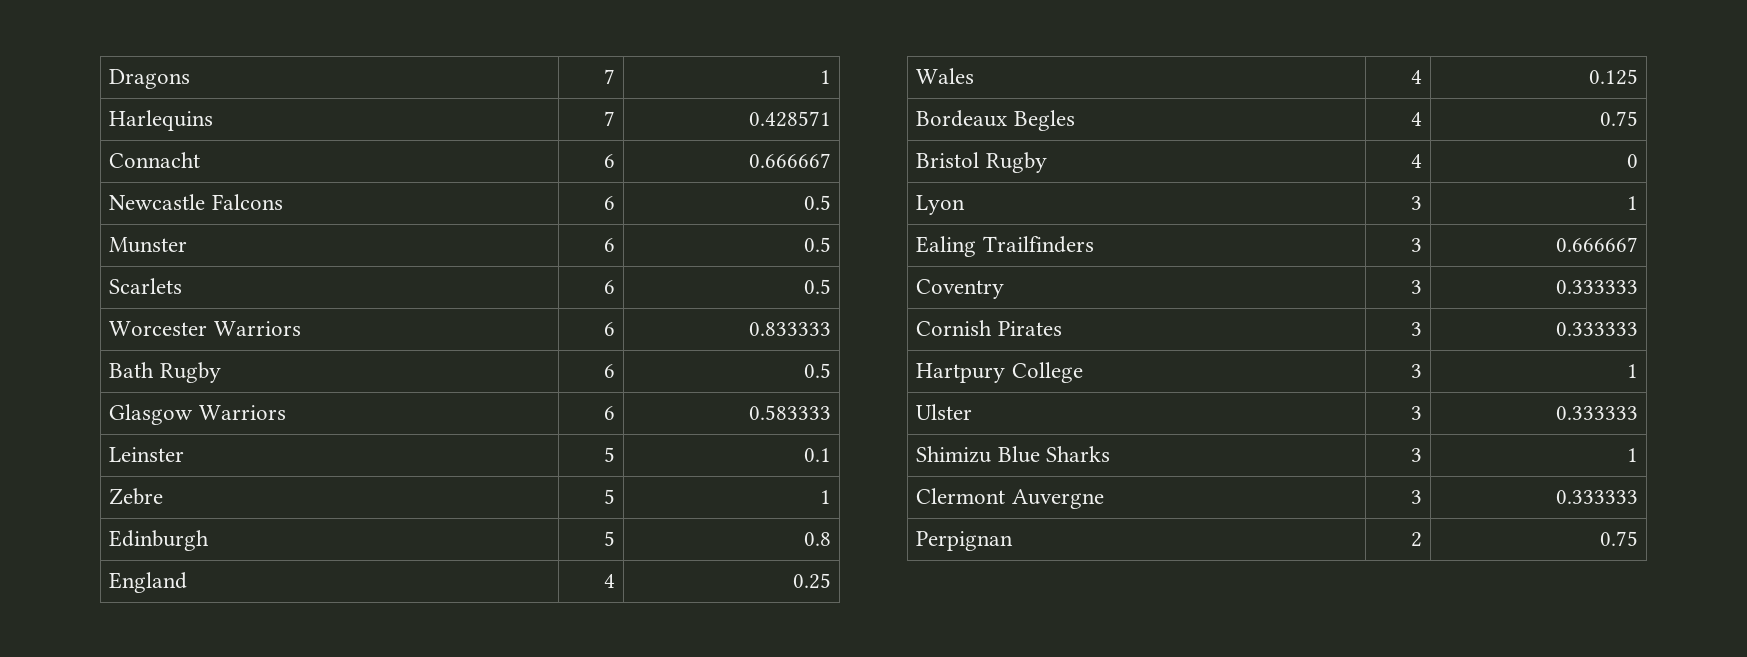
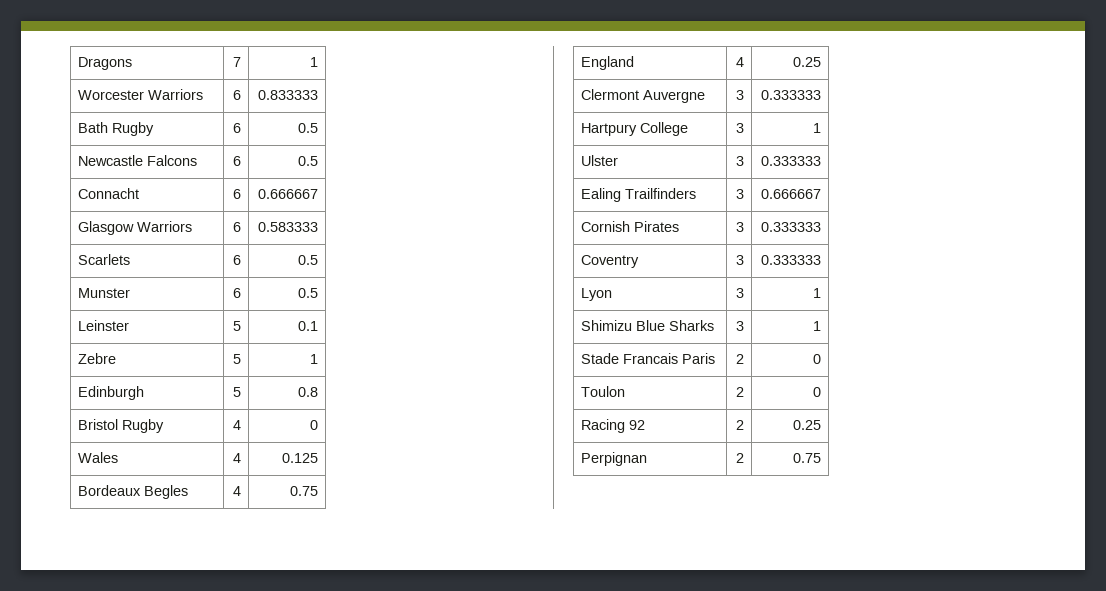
[109,110,214,131] [603,111,615,126] [748,111,831,127] [109,152,201,168] [603,154,615,168] [748,153,831,168] [109,194,283,210] [603,196,615,210] [803,195,831,210] [109,237,188,253] [603,238,615,252] [803,237,831,252] [109,278,183,294] [603,280,615,294] [803,279,831,294] // Harlequins | 7 | 0.428571 // Connacht | 6 | 0.666667 // Newcastle Falcons | 6 | 0.5 // Munster | 6 | 0.5 // Scarlets | 6 | 0.5 -> (319, 62) none
[109,404,286,425] [603,406,615,420] [748,405,831,420] Glasgow Warriors | 6 | 0.583333 -> [77,155,197,166] [233,156,242,166] [298,156,319,166] [77,188,139,199] [233,189,242,199] [258,189,319,199] [77,221,192,235] [233,222,242,232] [258,222,319,232] [77,254,130,265] [233,255,242,265] [298,255,319,265] [77,288,130,298] [233,288,242,298] [298,288,319,298] Newcastle Falcons | 6 | 0.5 // Connacht | 6 | 0.666667 // Glasgow Warriors | 6 | 0.583333 // Scarlets | 6 | 0.5 // Munster | 6 | 0.5
[109,572,188,593] [603,574,615,588] [792,573,831,589] England | 4 | 0.25 -> [77,419,164,433] [233,420,242,430] [310,420,319,430] Bristol Rugby | 4 | 0
[916,152,1047,173] [1410,154,1422,168] [1626,154,1638,168] [916,195,966,215] [1410,196,1422,210] [1626,196,1638,210] [916,236,1094,257] [1410,238,1422,252] [1555,237,1638,252] [916,279,1005,299] [1410,280,1422,294] [1555,280,1638,294] [916,320,1062,336] Bristol Rugby | 4 | 0 // Lyon | 3 | 1 // Ealing Trailfinders | 3 | 0.666667 // Coventry | 3 | 0.333333 // Cornish Pirates -> [580,56,634,70] [736,57,745,67] [793,57,822,67] [580,89,705,103] England | 4 | 0.25 // Clermont Auvergne
(1638, 413) none -> [580,188,696,202] [736,189,745,199] [761,189,822,199] [580,221,679,232] [736,222,745,232] [761,222,822,232] [580,255,639,268] [736,255,745,265] [761,255,822,265] [580,288,612,301] [736,288,745,298] [813,288,822,298] // Ealing Trailfinders | 3 | 0.666667 // Cornish Pirates | 3 | 0.333333 // Coventry | 3 | 0.333333 // Lyon | 3 | 1
[916,488,1104,509] [1410,490,1422,504] [1555,490,1638,504] Clermont Auvergne | 3 | 0.333333 -> [580,353,715,364] [736,354,745,364] [813,354,822,364] [580,386,625,397] [736,387,745,397] [813,387,822,397] [580,419,645,433] [736,420,745,430] [793,420,822,430] Stade Francais Paris | 2 | 0 // Toulon | 2 | 0 // Racing 92 | 2 | 0.25

